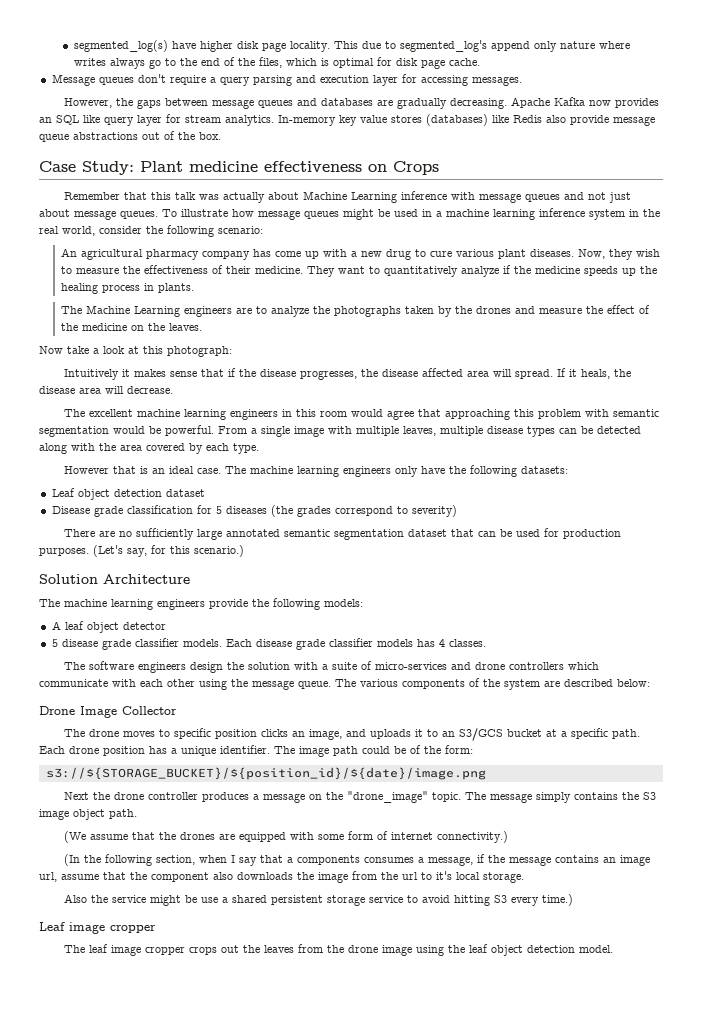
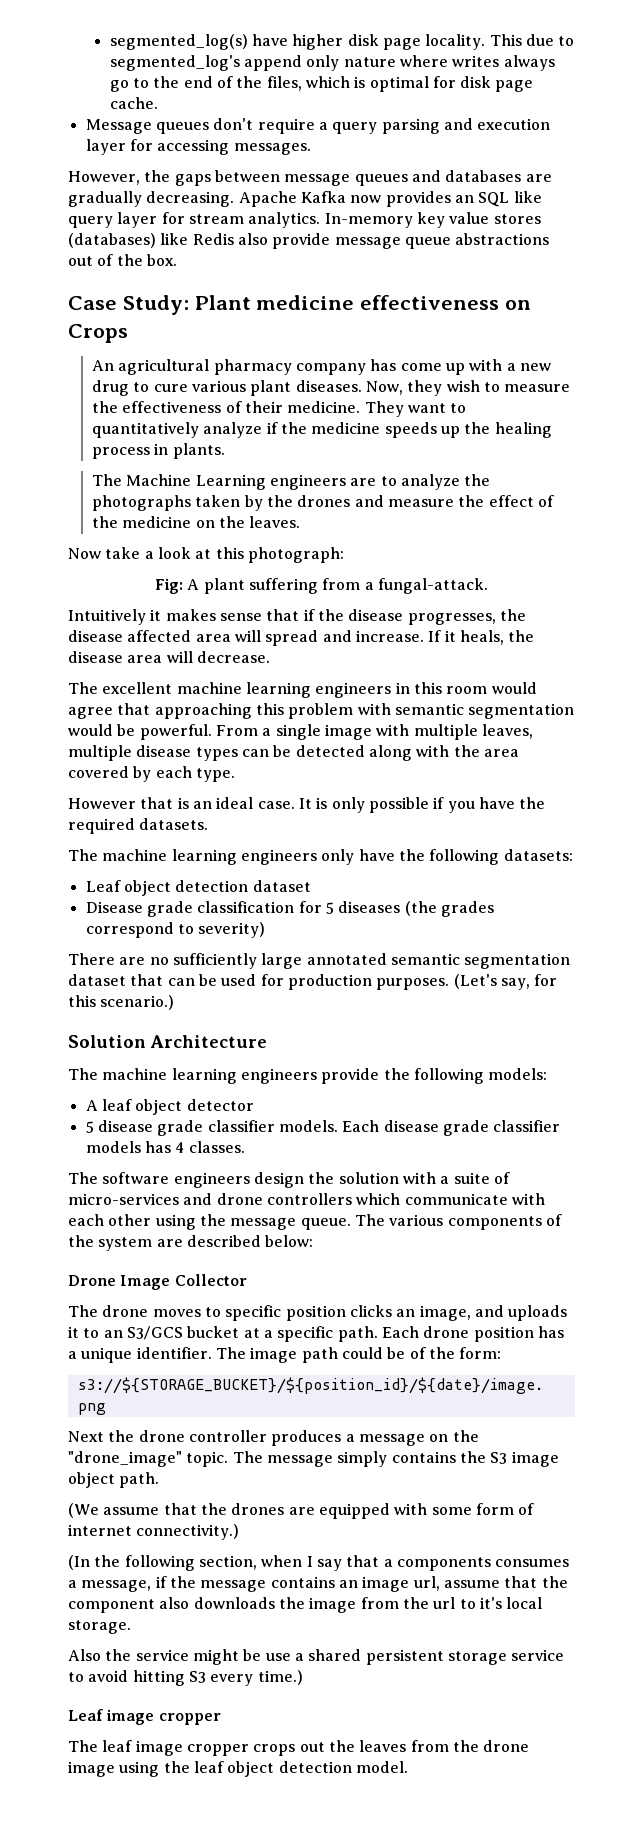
[64,191,632,203] [39,208,660,220] [39,225,263,237] // Remember that this talk was actually about Machine Learning inference with message queues and not just about message queues. To illustrate how message queues might be used in a machine learning inference system in the real world, consider the following scenario: -> (128, 333) none
(232, 351) none -> [155,578,488,594] // Fig: A plant suffering from a fungal-attack.
[515,369,554,379] spread. -> [265,630,424,646] spread and increase.
(222, 471) none -> [298,797,546,813] [68,818,209,834] It is only possible if you have the required datasets. //

